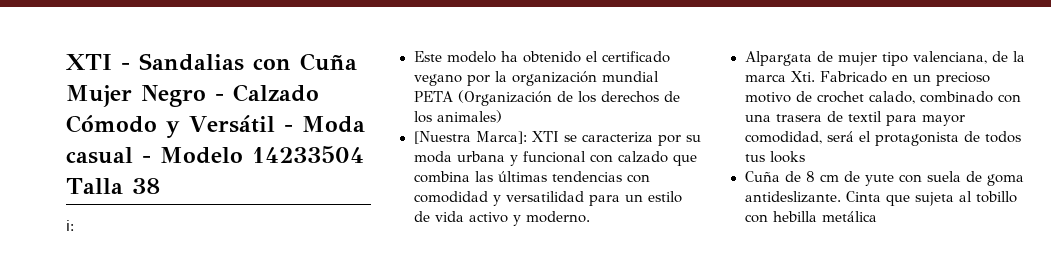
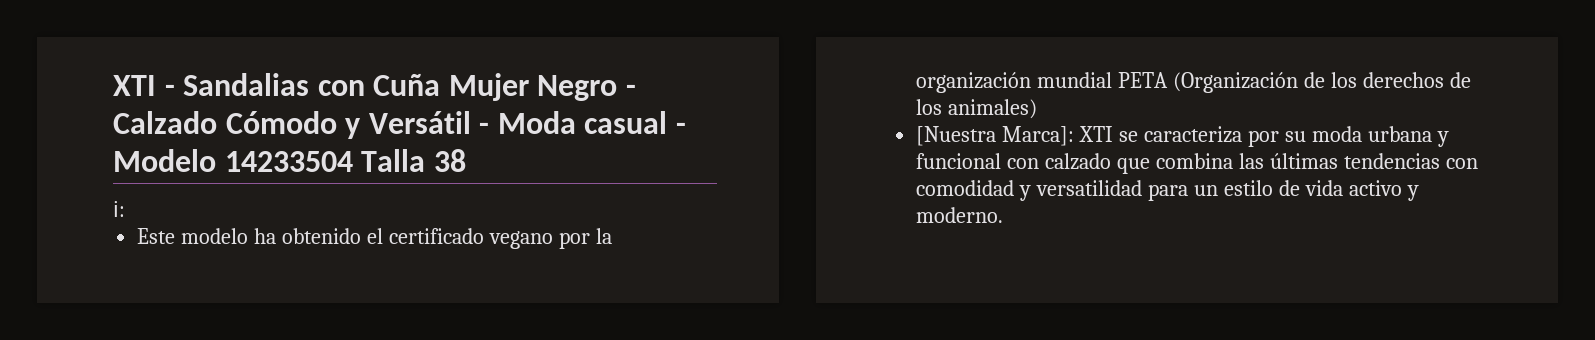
[744,51,1025,66] [744,71,990,86] [744,91,1021,104] [744,111,965,126] [744,131,1021,146] [744,151,805,163] [744,171,1024,186] [744,191,1017,206] [744,211,877,223] // Alpargata de mujer tipo valenciana, de la marca Xti. Fabricado en un precioso motivo de crochet calado, combinado con una trasera de textil para mayor comodidad, será el protagonista de todos tus looks // Cuña de 8 cm de yute con suela de goma antideslizante. Cinta que sujeta al tobillo con hebilla metálica -> (1004, 215) none

